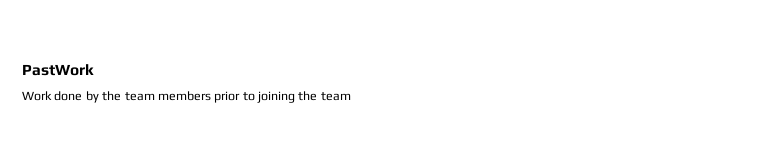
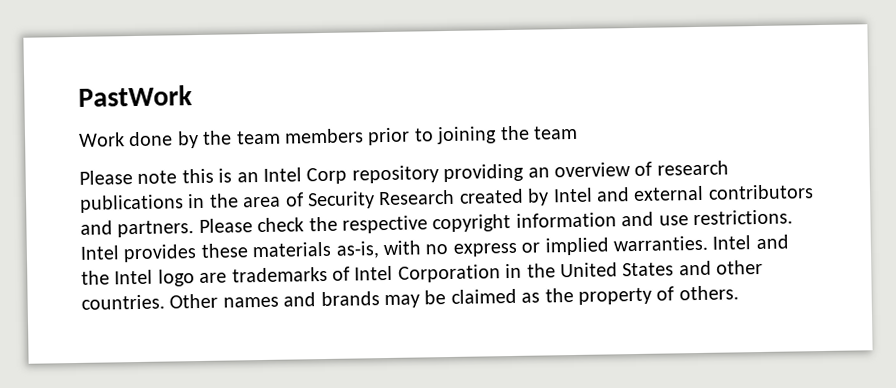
(351, 96) none -> [79,160,729,185] [79,184,814,213] [80,209,793,238] [80,234,789,263] [81,259,764,287] [81,285,739,310] // Please note this is an Intel Corp repository providing an overview of research publications in the area of Security Research created by Intel and external contributors and partners. Please check the respective copyright information and use restrictions. Intel provides these materials as-is, with no express or implied warranties. Intel and the Intel logo are trademarks of Intel Corporation in the United States and other countries. Other names and brands may be claimed as the property of others.

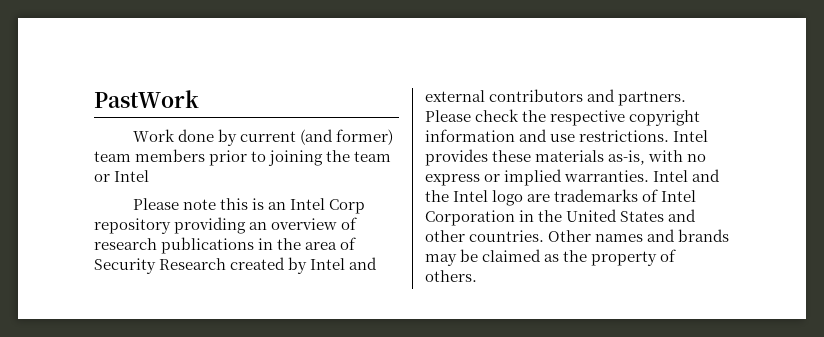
[202,130,233,145] the -> [240,129,394,145] current (and former)
(578, 132) none -> [94,170,150,182] or Intel

